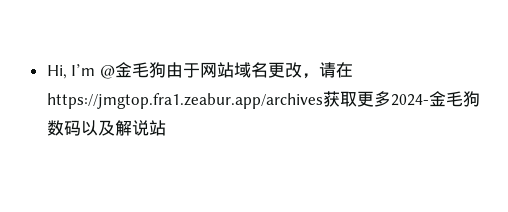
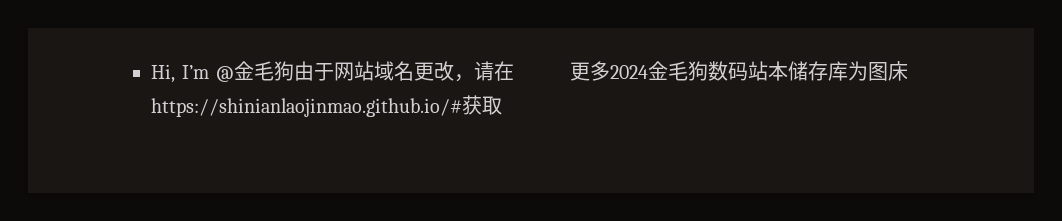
[46,93,323,109] https://jmgtop.fra1.zeabur.app/archives -> [151,98,462,117] https://shinianlaojinmao.github.io/#
[390,94,429,106] 2024- -> [610,65,648,79] 2024
[80,120,166,136] 以及解说站 -> [748,61,908,81] 站本储存库为图床

